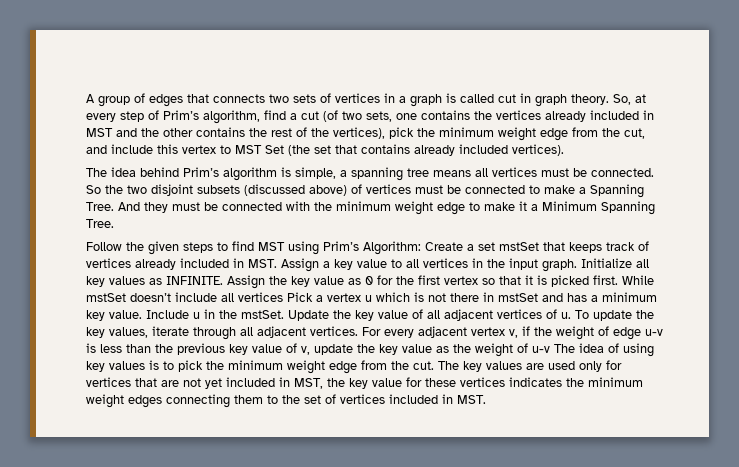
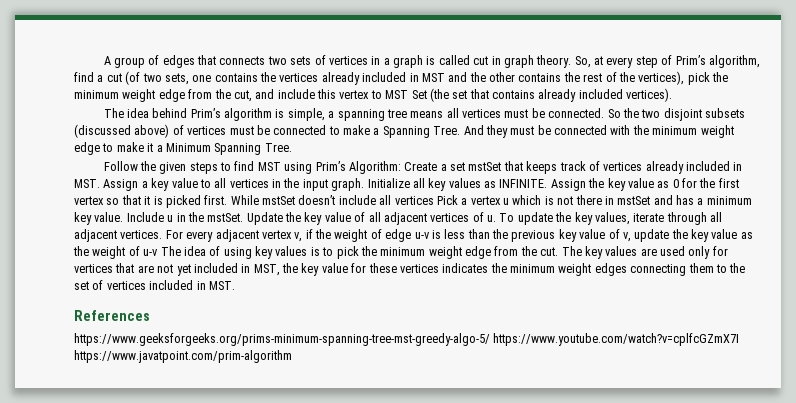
(486, 399) none -> [74,310,150,321] [74,333,740,346] [74,350,292,363] // References // https://www.geeksforgeeks.org/prims-minimum-spanning-tree-mst-greedy-algo-5/ https://www.youtube.com/watch?v=cplfcGZmX7I https://www.javatpoint.com/prim-algorithm

